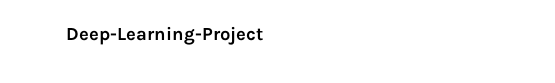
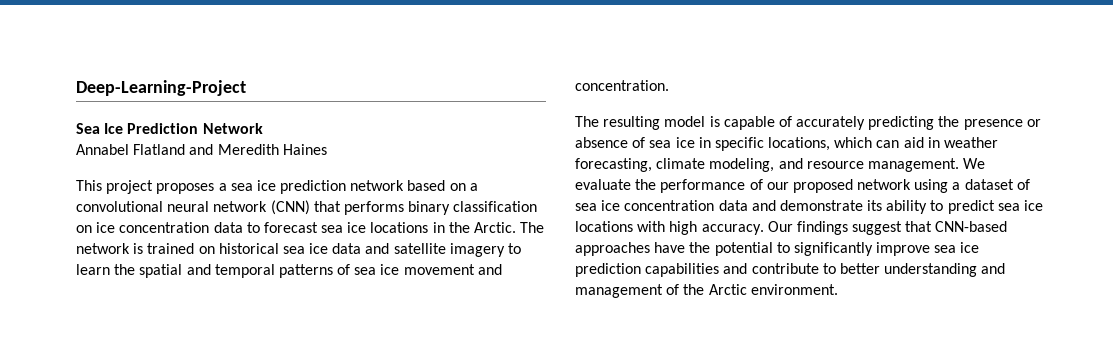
(263, 35) none -> [76,123,263,134] [76,144,327,155] [76,180,478,194] [76,200,538,215] [76,222,545,233] [76,243,522,257] [76,264,502,278] [575,80,669,91] [575,116,1041,130] [575,137,999,151] [575,158,986,172] [575,179,1030,193] [575,200,1044,214] [575,221,1008,235] [575,242,980,256] [575,263,1006,277] [575,284,838,298] // Sea Ice Prediction Network // Annabel Flatland and Meredith Haines // This project proposes a sea ice prediction network based on a convolutional neural network (CNN) that performs binary classification on ice concentration data to forecast sea ice locations in the Arctic. The network is trained on historical sea ice data and satellite imagery to learn the spatial and temporal patterns of sea ice movement and concentration. // The resulting model is capable of accurately predicting the presence or absence of sea ice in specific locations, which can aid in weather forecasting, climate modeling, and resource management. We evaluate the performance of our proposed network using a dataset of sea ice concentration data and demonstrate its ability to predict sea ice locations with high accuracy. Our findings suggest that CNN-based approaches have the potential to significantly improve sea ice prediction capabilities and contribute to better understanding and management of the Arctic environment.

